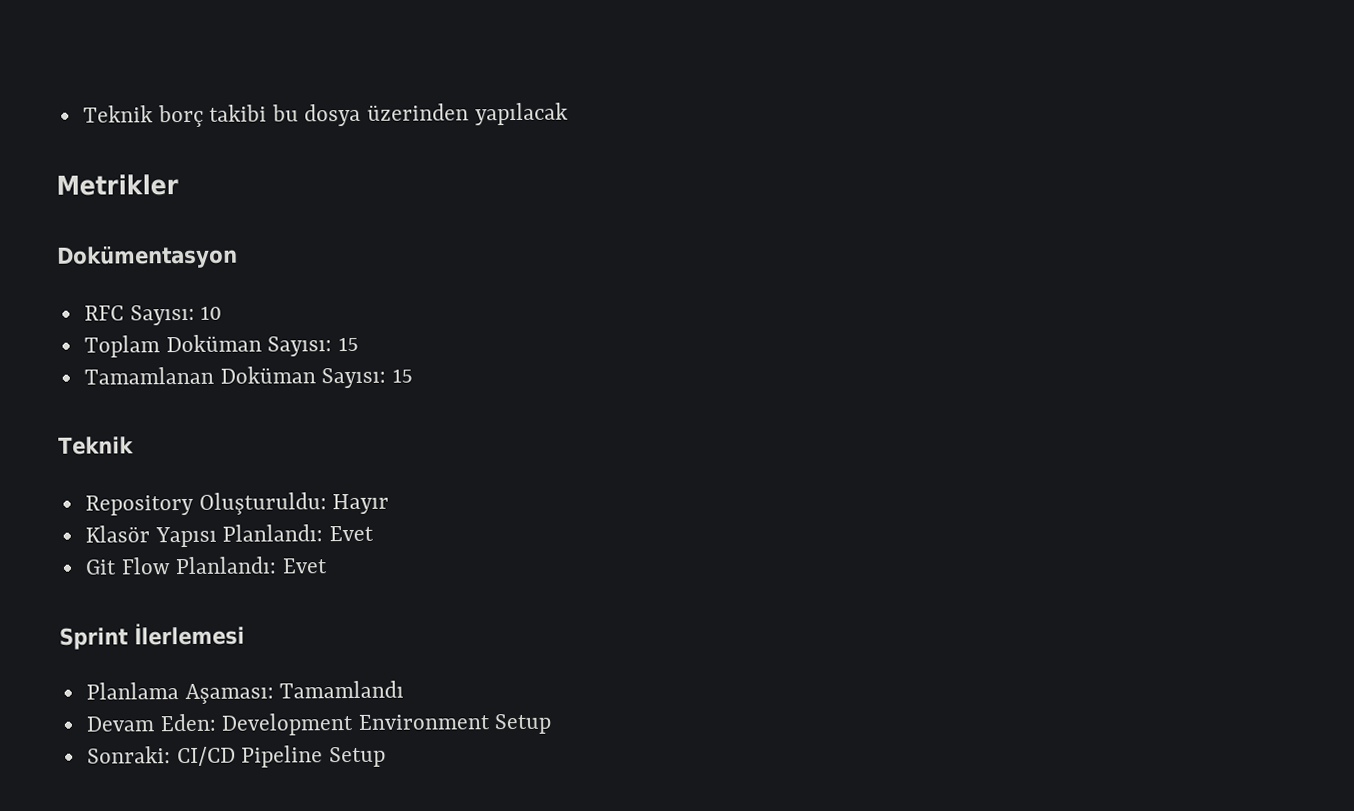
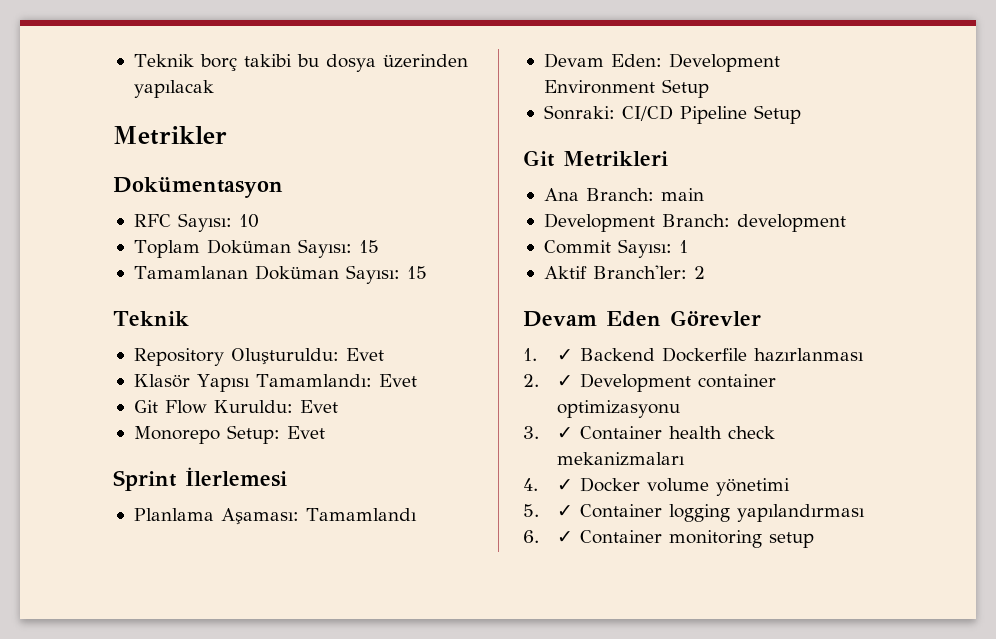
[332,493,390,515] Hayır -> [345,348,384,361] Evet
[222,524,324,542] Planlandı: -> [255,374,372,387] Tamamlandı:
[175,556,278,575] Planlandı: -> [213,400,338,413] [133,425,280,444] Kuruldu: Evet // Monorepo Setup:
(386, 757) none -> [523,150,668,167] [543,188,704,201] [543,213,846,232] [543,239,688,258] [543,265,705,279] [523,310,761,327] [523,347,864,362] [523,373,776,392] [556,400,680,418] [523,426,775,440] [556,452,685,466] [523,477,790,496] [523,504,865,522] [523,530,814,548] // Git Metrikleri // Ana Branch: main // Development Branch: development // Commit Sayısı: 1 // Aktif Branch'ler: 2 // Devam Eden Görevler // 1. ✓ Backend Dockerfile hazırlanması // 2. ✓ Development container optimizasyonu // 3. ✓ Container health check mekanizmaları // 4. ✓ Docker volume yönetimi // 5. ✓ Container logging yapılandırması // 6. ✓ Container monitoring setup

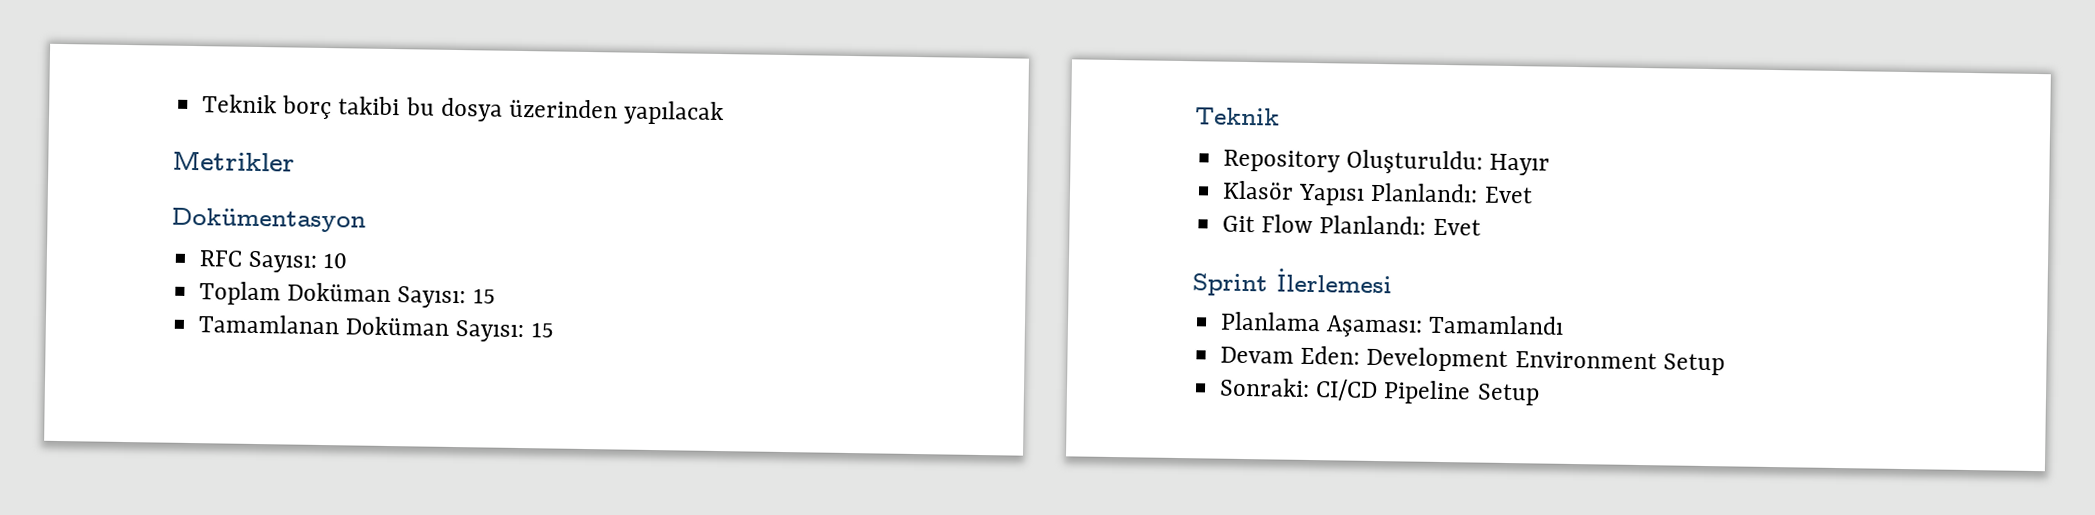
[345,348,384,361] Evet -> [1489,153,1551,176] Hayır
[255,374,372,387] Tamamlandı: -> [1370,182,1479,203] Planlandı:
[213,400,338,413] [133,425,280,444] Kuruldu: Evet // Monorepo Setup: -> [1319,215,1427,235] Planlandı:
[523,150,668,167] [543,188,704,201] [543,213,846,232] [543,239,688,258] [543,265,705,279] [523,310,761,327] [523,347,864,362] [523,373,776,392] [556,400,680,418] [523,426,775,440] [556,452,685,466] [523,477,790,496] [523,504,865,522] [523,530,814,548] // Git Metrikleri // Ana Branch: main // Development Branch: development // Commit Sayısı: 1 // Aktif Branch'ler: 2 // Devam Eden Görevler // 1. ✓ Backend Dockerfile hazırlanması // 2. ✓ Development container optimizasyonu // 3. ✓ Container health check mekanizmaları // 4. ✓ Docker volume yönetimi // 5. ✓ Container logging yapılandırması // 6. ✓ Container monitoring setup -> (1540, 394) none

